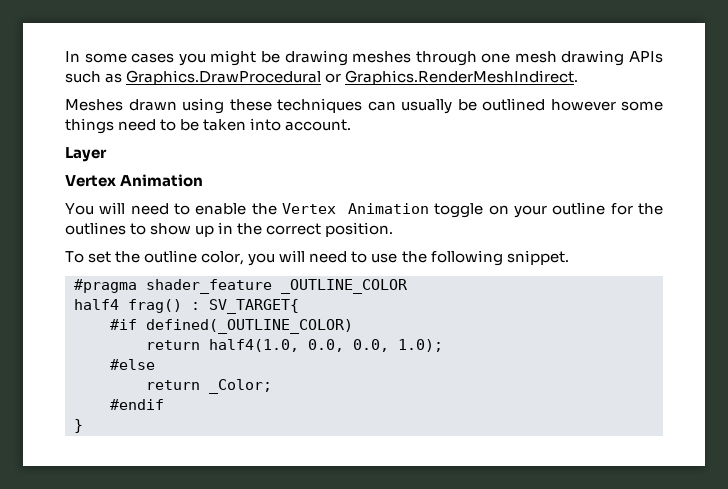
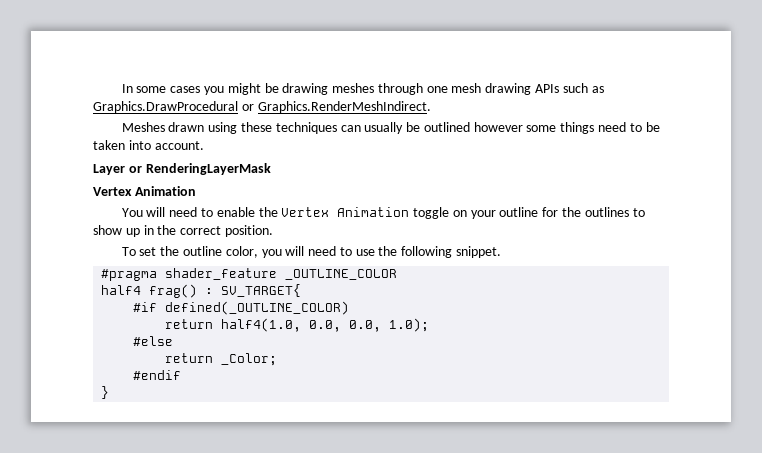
(107, 154) none -> [128,163,271,175] or RenderingLayerMask

